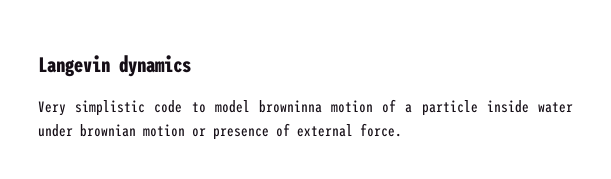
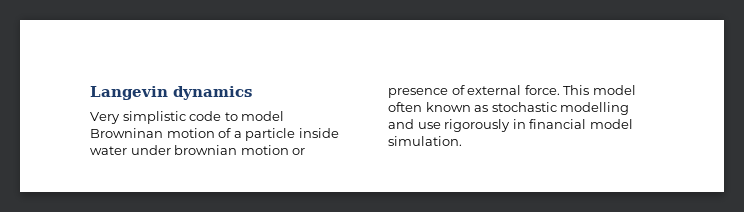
[258,100,322,113] browninna -> [90,128,163,138] Browninan
(402, 130) none -> [563,85,636,95] [388,102,630,115] [388,119,633,132] [388,136,462,146] This model often known as stochastic modelling and use rigorously in financial model simulation.

